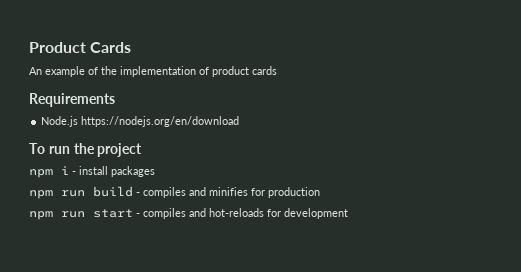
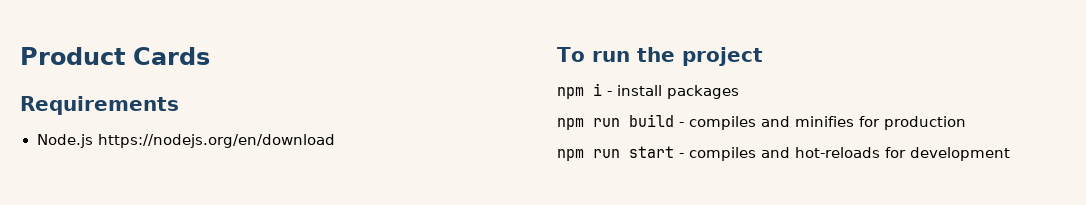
[29,66,277,77] // An example of the implementation of product cards -> (210, 56) none

